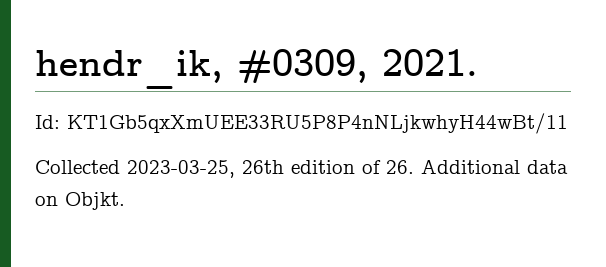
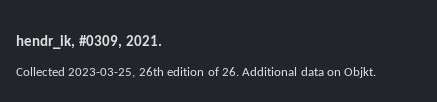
[35,113,568,134] // Id: KT1Gb5qxXmUEE33RU5P8P4nNLjkwhyH44wBt/11 -> (163, 40) none

